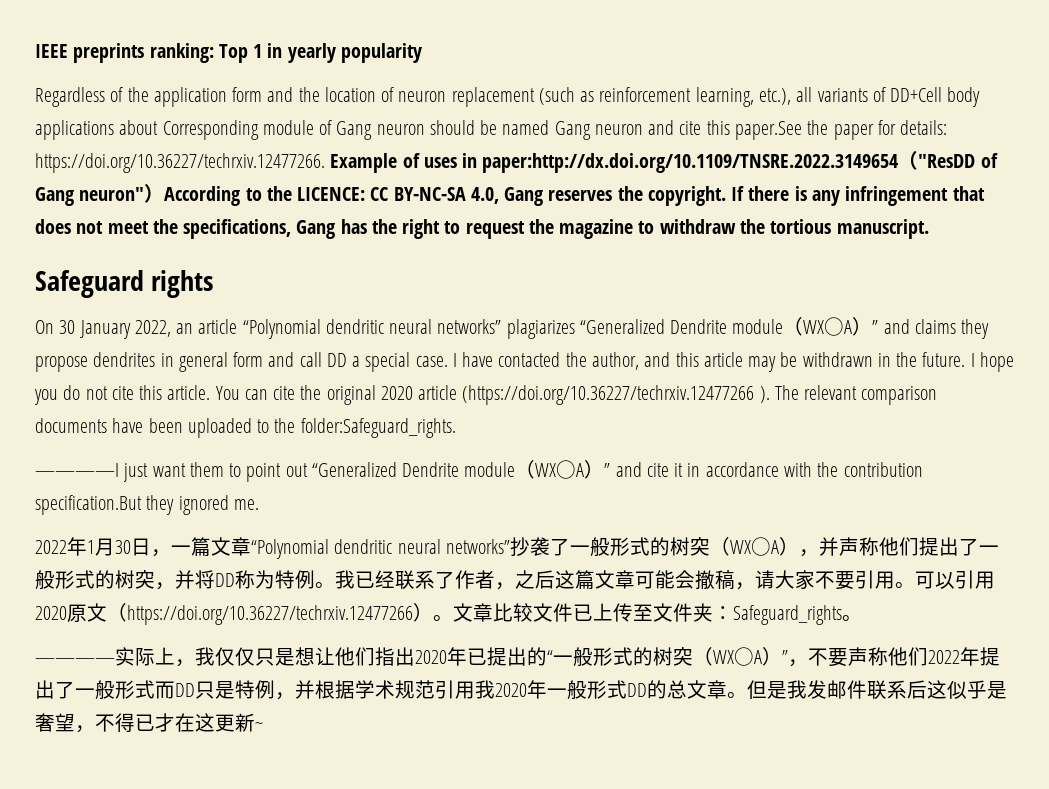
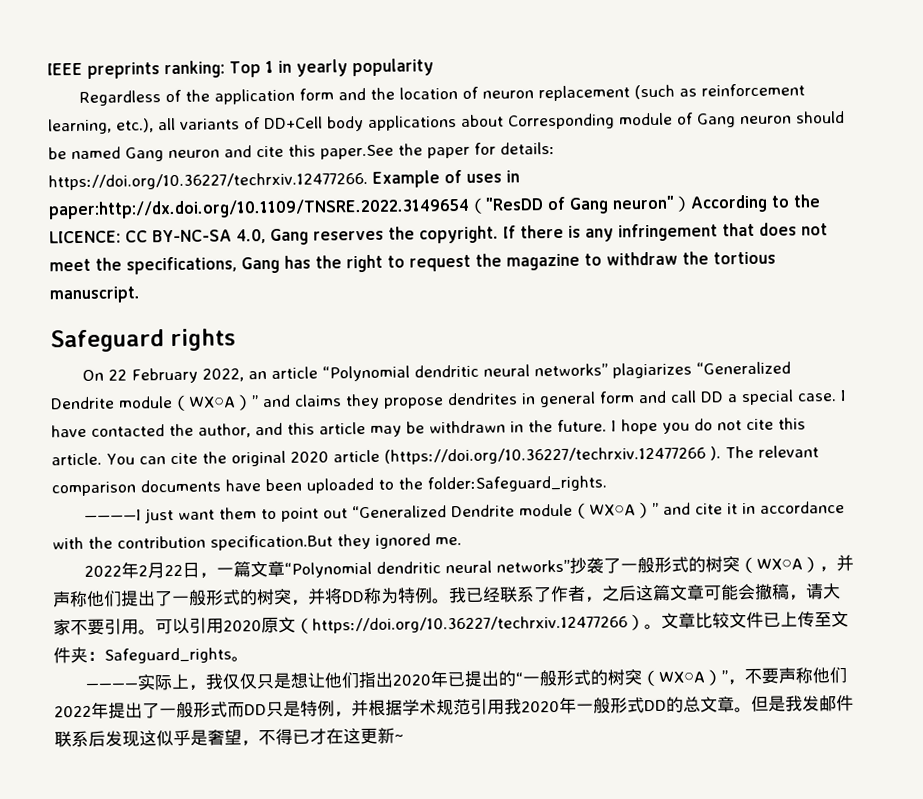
[59,320,131,339] 30 January -> [107,367,198,384] 22 February
[87,538,131,556] 1月30 -> [137,562,183,579] 2月22
(927, 689) none -> [105,730,140,747] 发现

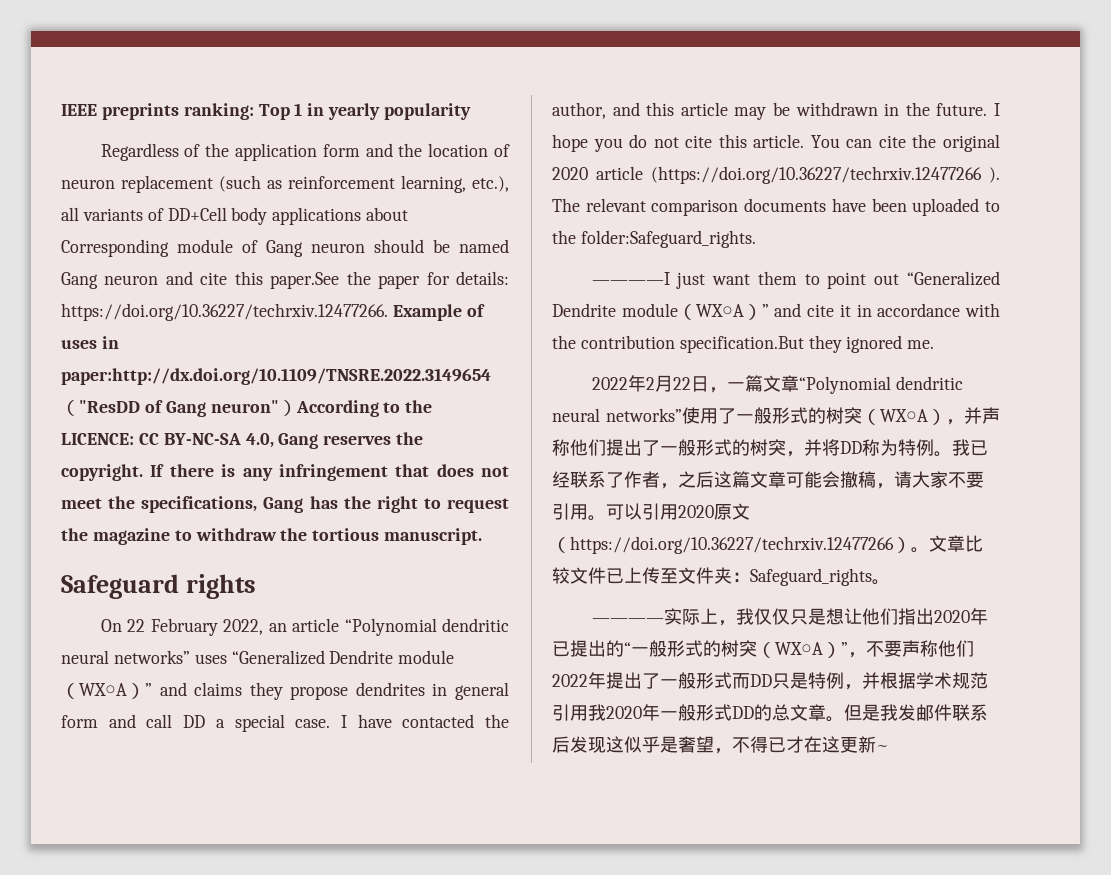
[611,362,692,379] plagiarizes -> [194,654,227,664] uses
[568,557,604,574] 抄袭 -> [682,407,718,424] 使用

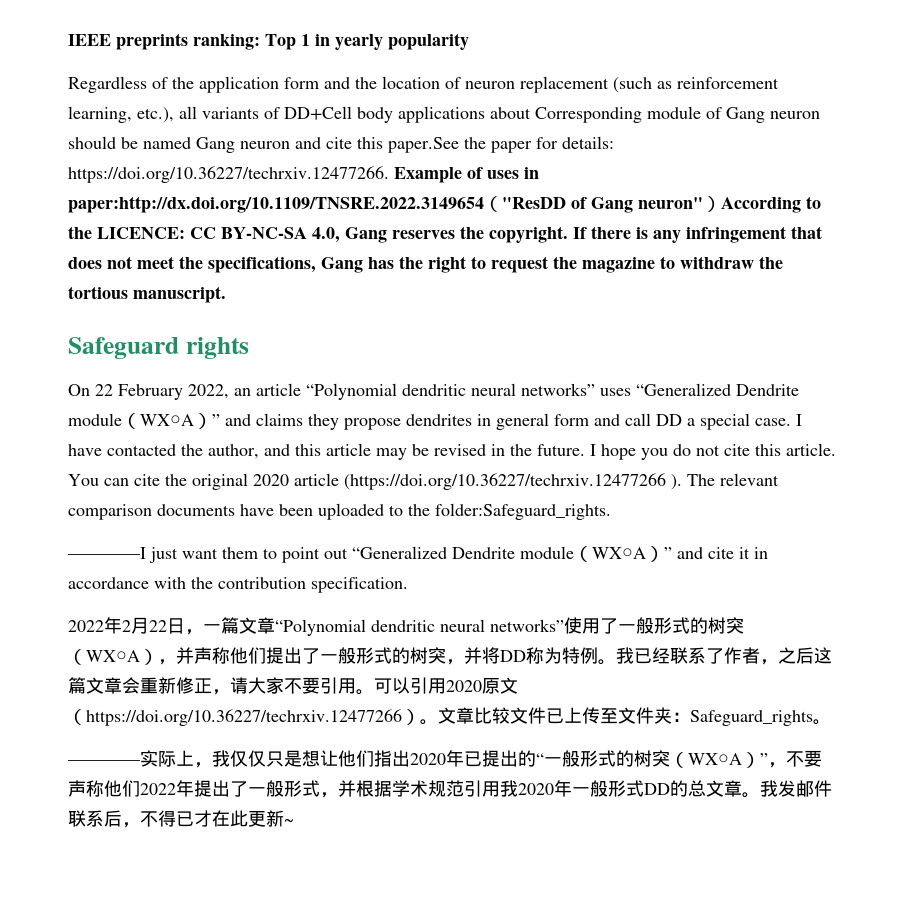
[795,102,878,116] withdrawn -> [434,444,486,456] revised
[679,335,935,353] specification.But they ignored me. -> [311,577,408,593] specification.
[786,471,876,488] 可能会撤稿 -> [122,677,212,694] 会重新修正
[732,672,844,689] 而DD只是特例 -> (320, 788) none
[844,704,880,721] 但是 -> (760, 795) none
[570,736,714,753] 发现这似乎是奢望 -> (122, 818) none
[822,736,840,753] 这 -> [230,810,248,827] 此

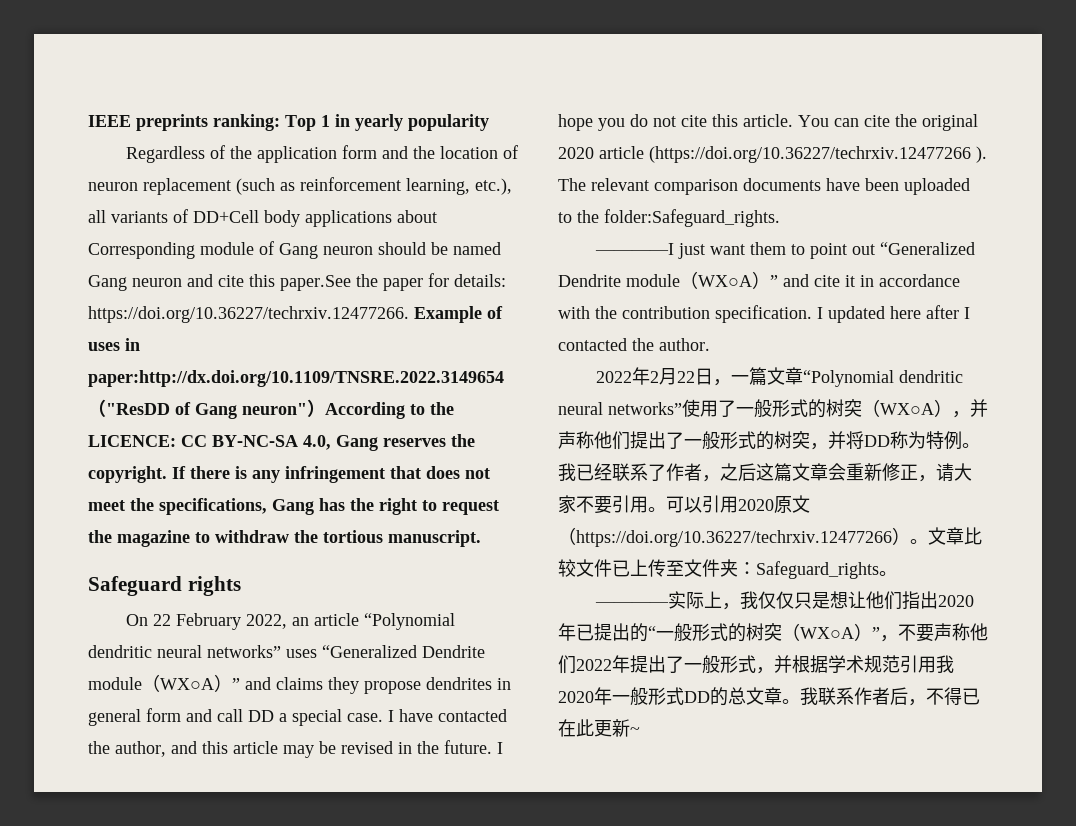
(408, 585) none -> [817,305,970,323] [558,338,710,351] I updated here after I contacted the author.
[778,780,832,797] [68,810,104,827] 发邮件联系 -> [818,687,890,705] 联系作者
[194,810,212,827] 才 -> (980, 696) none

